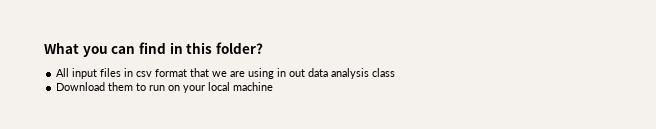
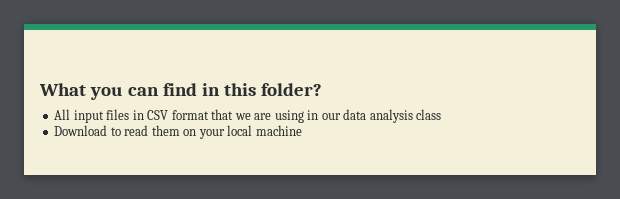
[136,71,153,77] csv -> [147,110,169,120] CSV
[289,69,306,77] out -> [321,113,341,120] our
[108,82,166,91] them to run -> [110,125,180,136] to read them

